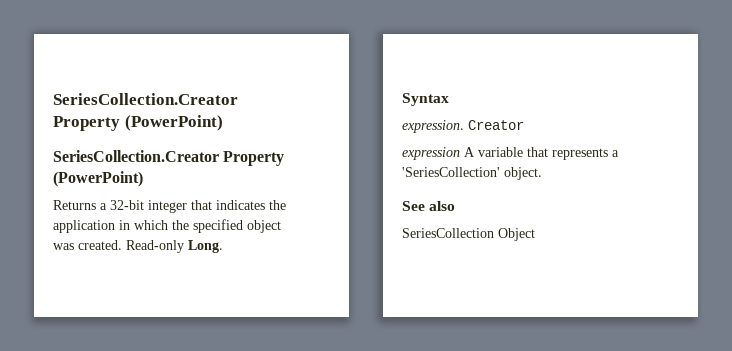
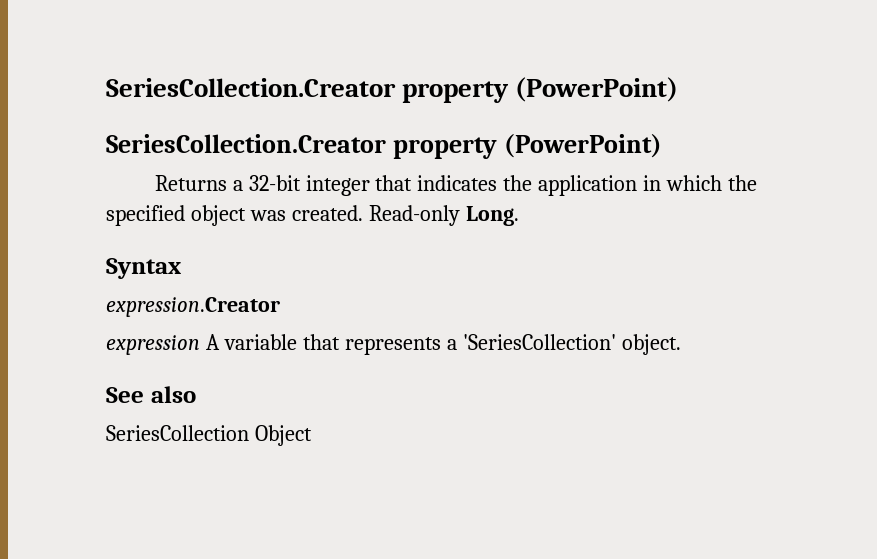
[53,93,238,105] [53,116,120,131] SeriesCollection.Creator Property -> [106,78,510,103] SeriesCollection.Creator property
[223,151,285,166] Property -> [392,137,497,159] property
[402,120,524,133] expression. Creator -> [106,297,280,317] expression.Creator

